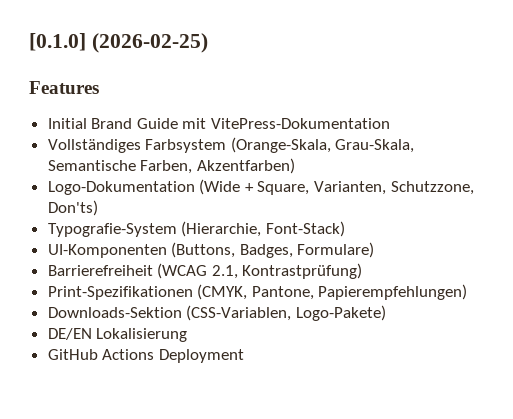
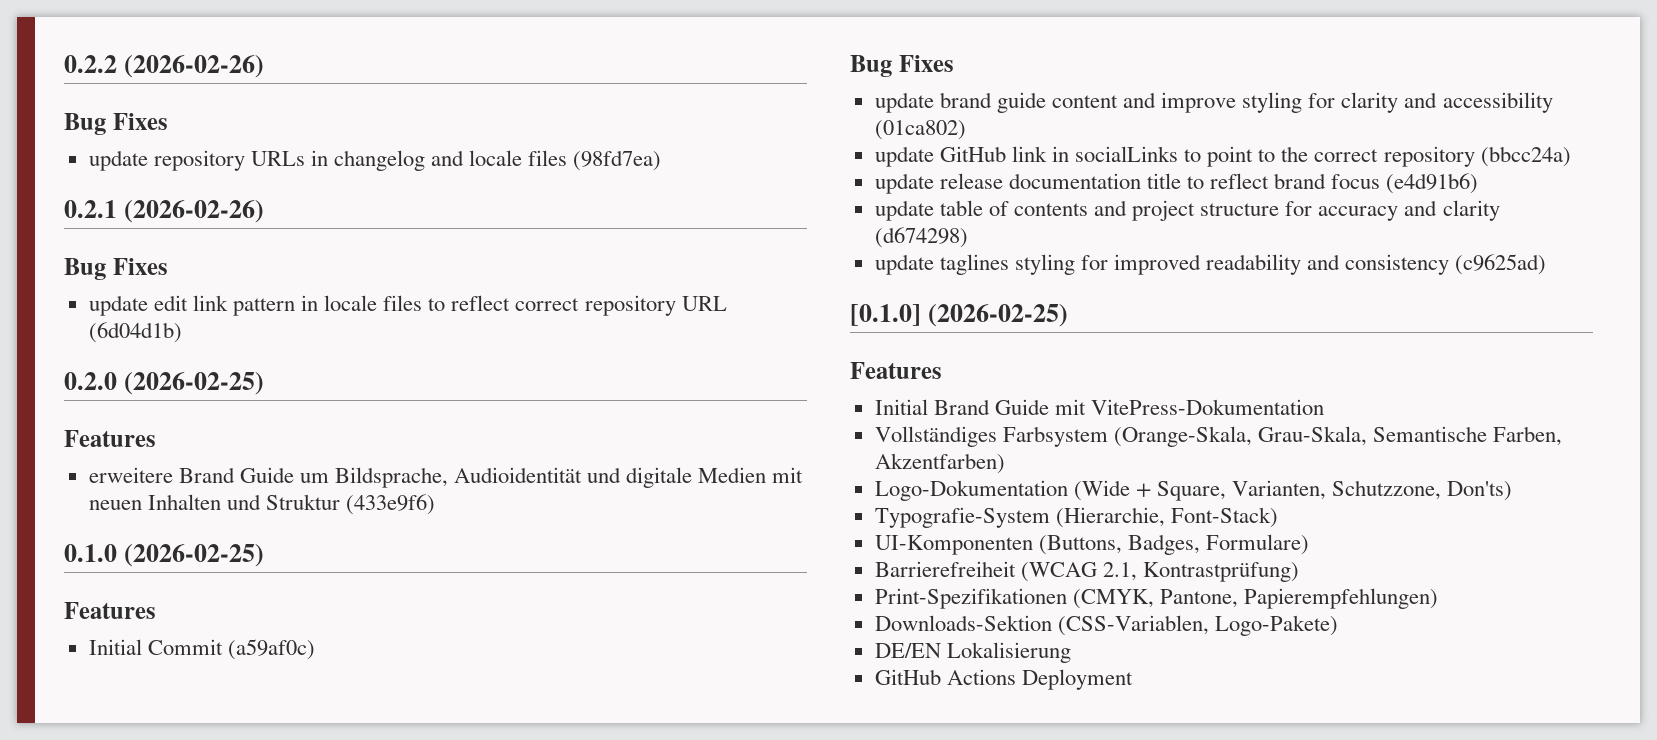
(29, 42) none -> [64,55,265,78] [64,113,168,135] [88,150,662,171] [64,200,265,223] [64,258,168,280] [88,295,727,316] [88,322,182,343] [64,372,265,395] [64,430,156,447] [88,467,804,488] [88,494,436,515] [64,544,265,567] [64,602,156,619] [88,639,315,660] [850,55,954,77] [874,92,1553,113] [874,120,966,140] [874,146,1571,167] [874,173,1479,194] [874,200,1500,221] [874,227,968,248] [874,254,1547,275] 0.2.2 (2026-02-26) // Bug Fixes // update repository URLs in changelog and locale files (98fd7ea) // 0.2.1 (2026-02-26) // Bug Fixes // update edit link pattern in locale files to reflect correct repository URL (6d04d1b) // 0.2.0 (2026-02-25) // Features // erweitere Brand Guide um Bildsprache, Audioidentität und digitale Medien mit neuen Inhalten und Struktur (433e9f6) // 0.1.0 (2026-02-25) // Features // Initial Commit (a59af0c) // Bug Fixes // update brand guide content and improve styling for clarity and accessibility (01ca802) // update GitHub link in socialLinks to point to the correct repository (bbcc24a) // update release documentation title to reflect brand focus (e4d91b6) // update table of contents and project structure for accuracy and clarity (d674298) // update taglines styling for improved readability and consistency (c9625ad) //

